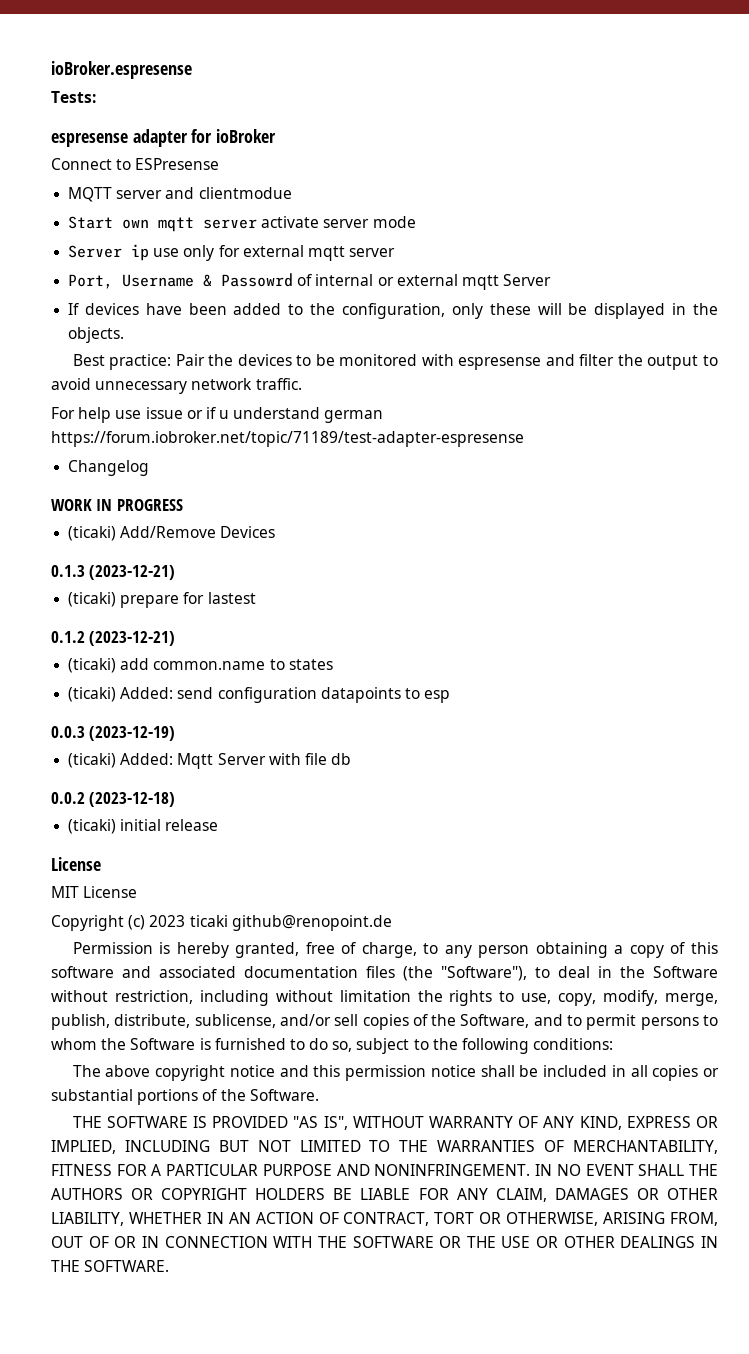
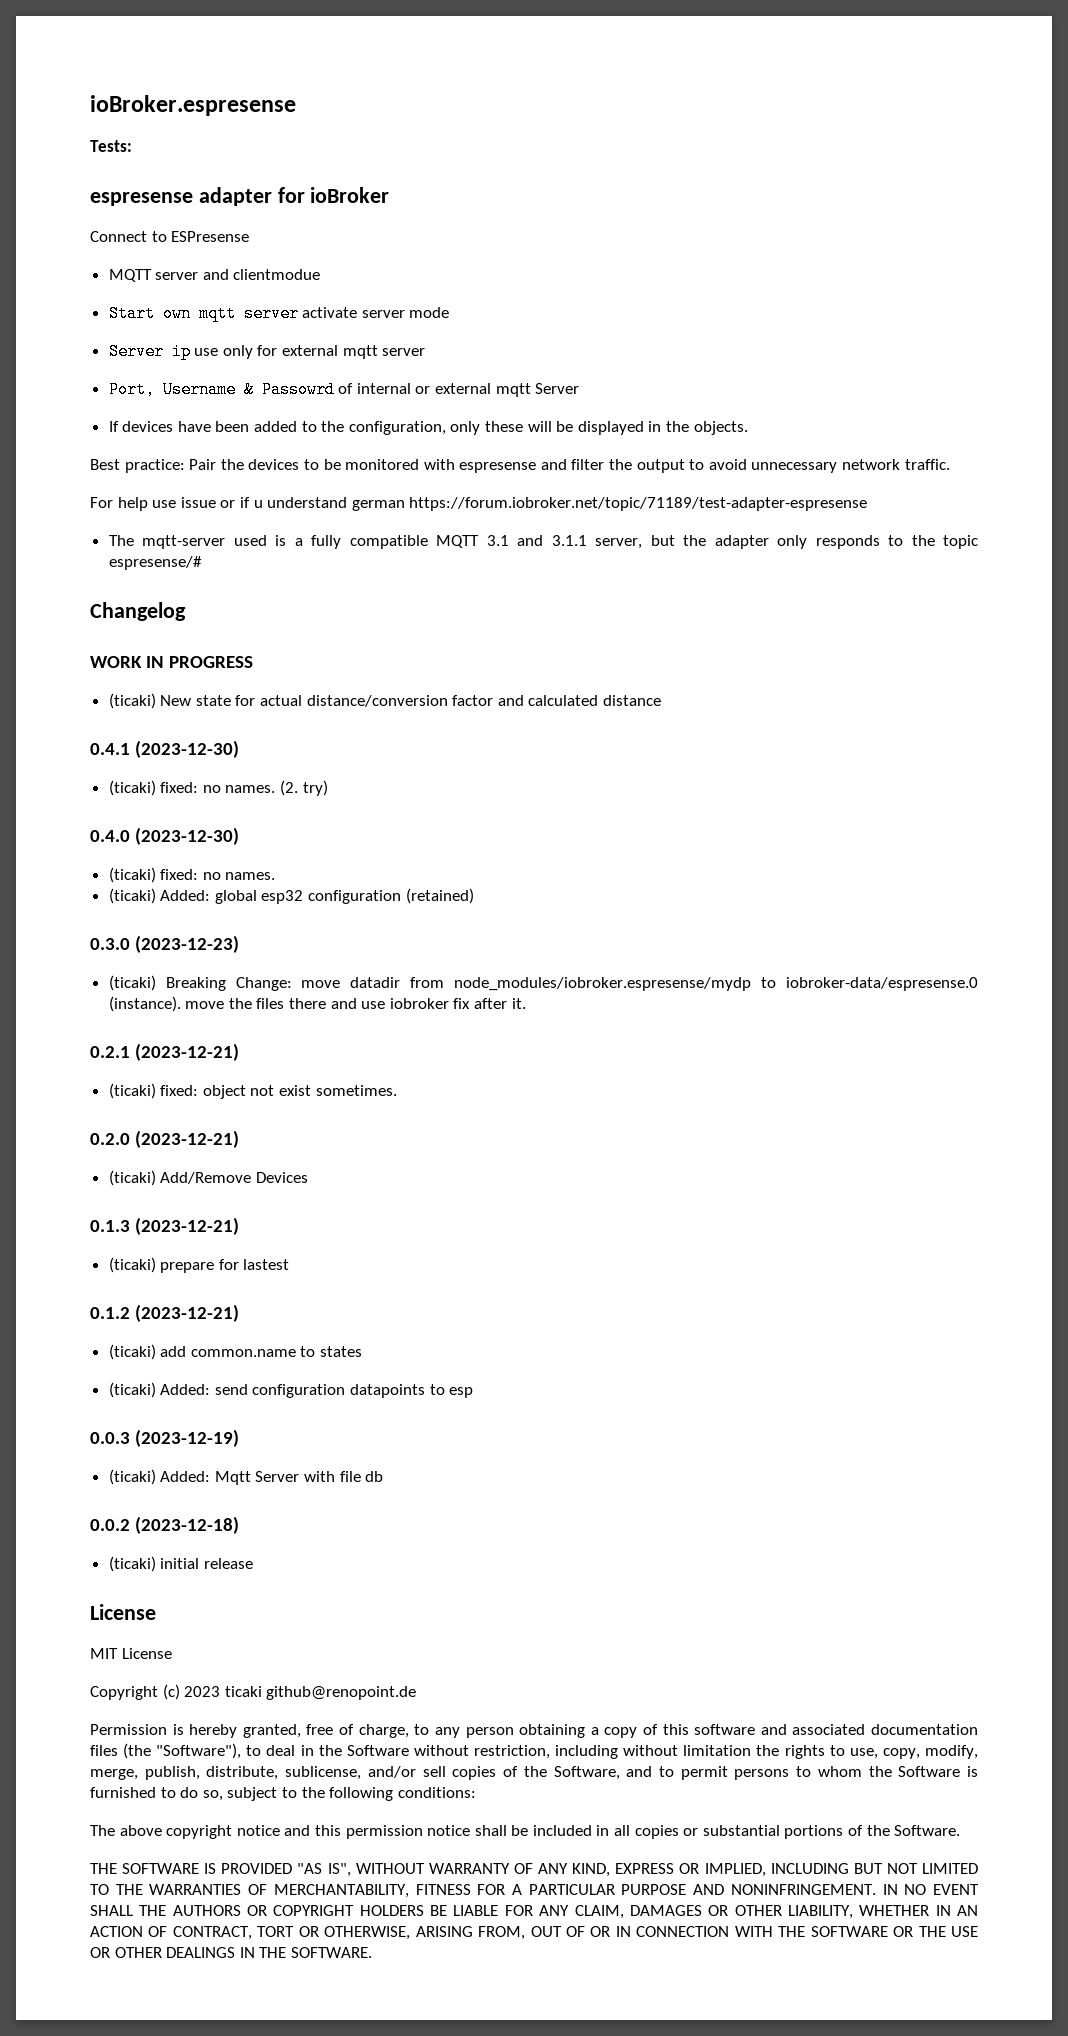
[68,460,150,476] [51,499,183,511] Changelog // WORK IN PROGRESS -> [108,535,979,549] [108,556,202,570] [90,602,186,621] [90,656,254,668] [108,693,662,709] [90,740,240,758] [108,780,328,796] [90,827,240,845] [108,867,276,883] [108,888,474,904] [90,935,240,953] [108,975,978,991] [108,996,526,1012] [90,1043,240,1061] [108,1083,397,1099] [90,1130,240,1148] The mqtt-server used is a fully compatible MQTT 3.1 and 3.1.1 server, but the adapter only responds to the topic espresense/# // Changelog // WORK IN PROGRESS // (ticaki) New state for actual distance/conversion factor and calculated distance // 0.4.1 (2023-12-30) // (ticaki) fixed: no names. (2. try) // 0.4.0 (2023-12-30) // (ticaki) fixed: no names. // (ticaki) Added: global esp32 configuration (retained) // 0.3.0 (2023-12-23) // (ticaki) Breaking Change: move datadir from node_modules/iobroker.espresense/mydp to iobroker-data/espresense.0 (instance). move the files there and use iobroker fix after it. // 0.2.1 (2023-12-21) // (ticaki) fixed: object not exist sometimes. // 0.2.0 (2023-12-21)

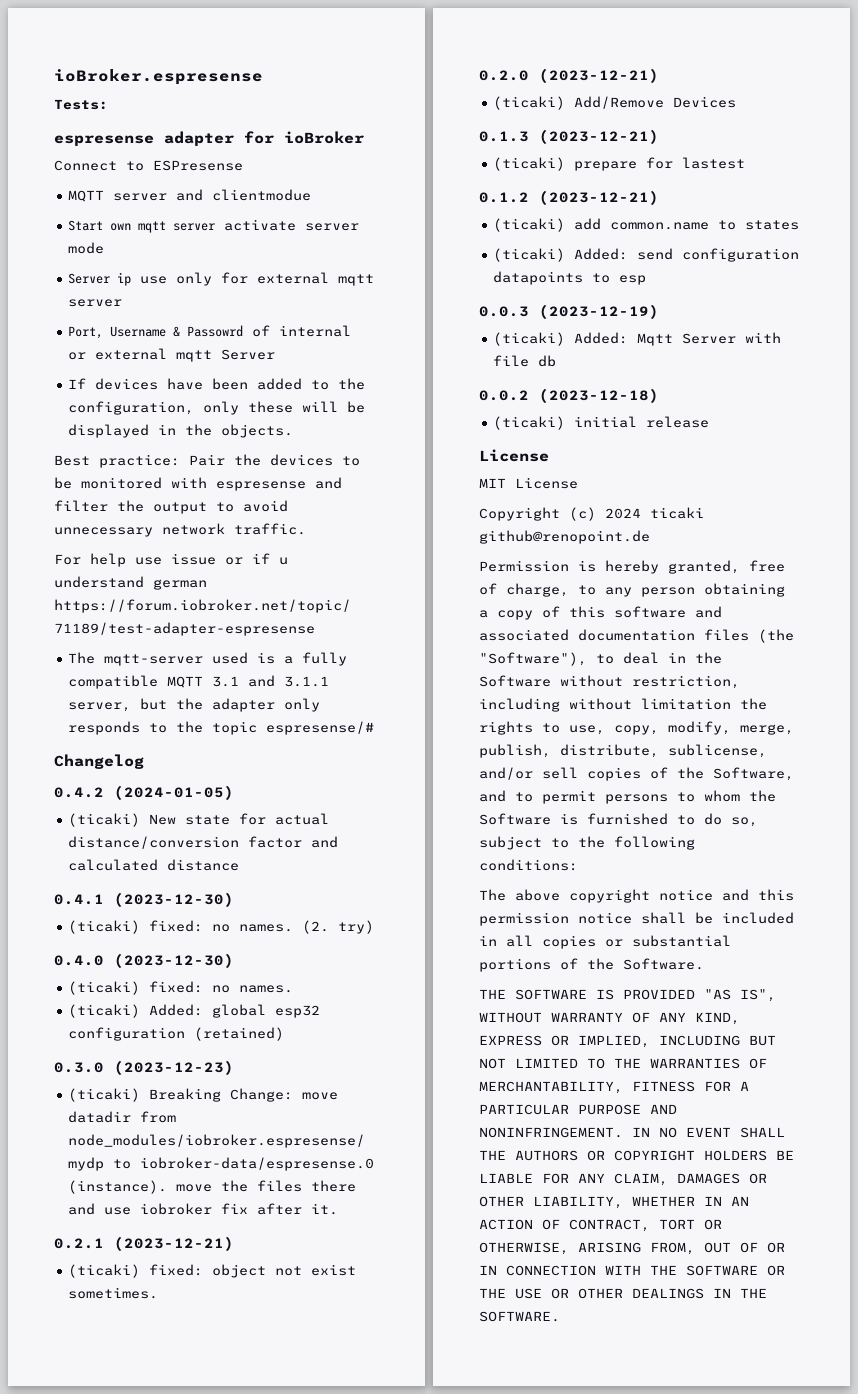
[90,656,254,668] WORK IN PROGRESS -> [54,785,234,800] 0.4.2 (2024-01-05)
[184,1686,221,1697] 2023 -> [605,508,641,519] 2024

